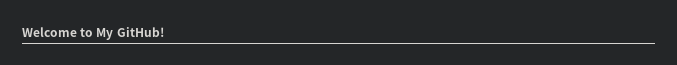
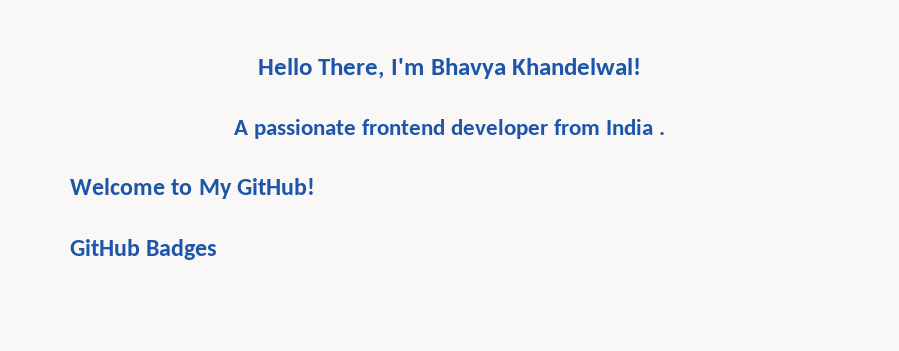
(22, 32) none -> [257,58,642,79] [233,119,666,139] Hello There, I'm Bhavya Khandelwal! // A passionate frontend developer from India . //
(164, 32) none -> [70,239,218,260] // GitHub Badges

